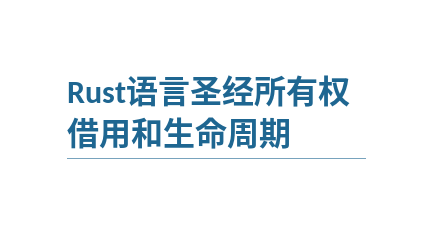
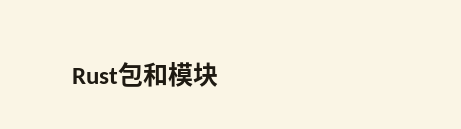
[126,75,350,107] [67,117,291,149] 语言圣经所有权借用和生命周期 -> [118,62,218,87] 包和模块

